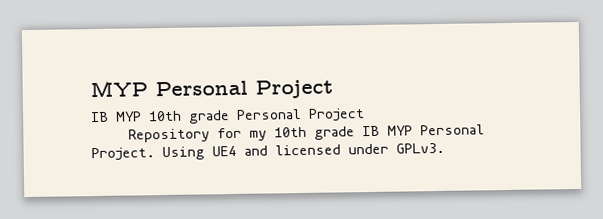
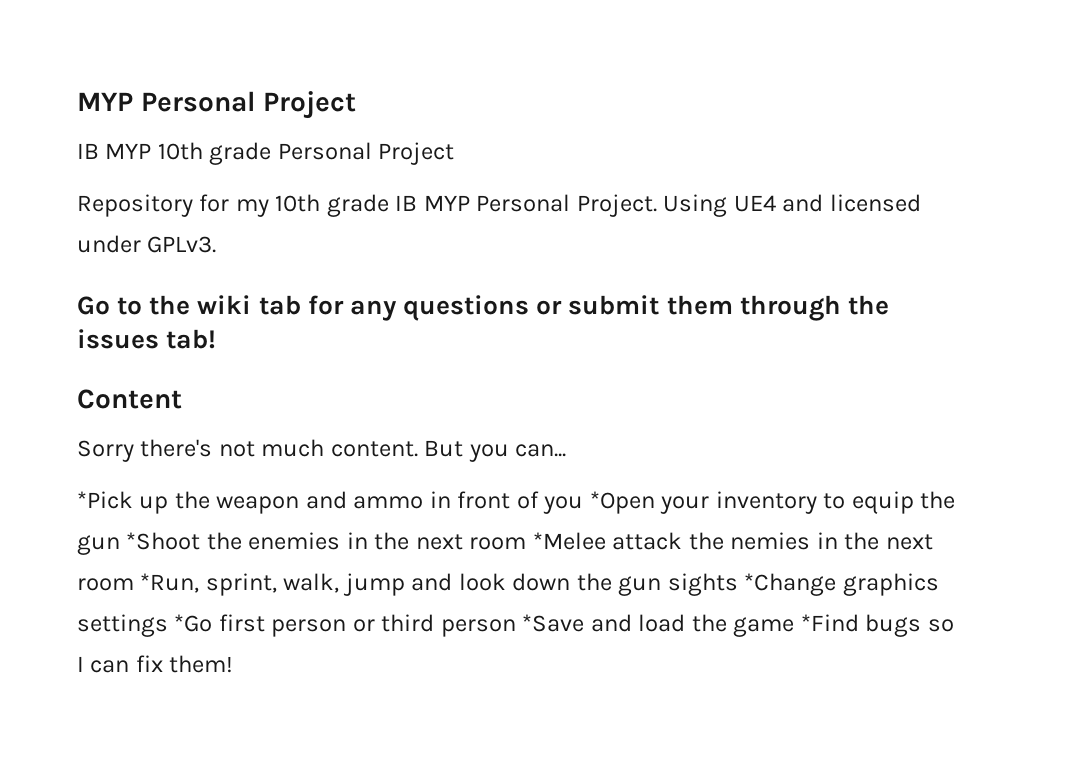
(445, 148) none -> [77,295,889,321] [77,329,217,349] [77,389,182,409] [77,439,567,462] [77,491,956,514] [77,532,933,555] [77,573,939,596] [77,614,954,637] [77,655,234,673] // Go to the wiki tab for any questions or submit them through the issues tab! // Content // Sorry there's not much content. But you can... // *Pick up the weapon and ammo in front of you *Open your inventory to equip the gun *Shoot the enemies in the next room *Melee attack the nemies in the next room *Run, sprint, walk, jump and look down the gun sights *Change graphics settings *Go first person or third person *Save and load the game *Find bugs so I can fix them!

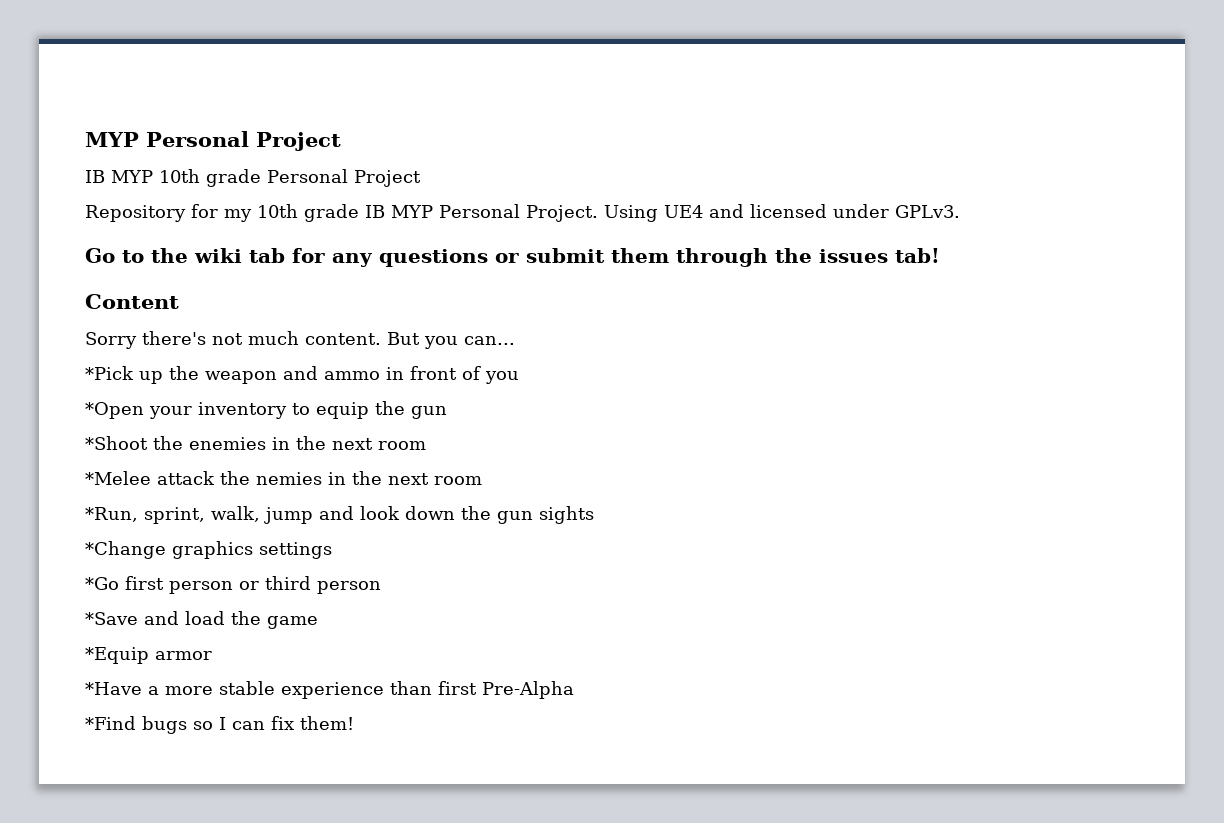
(584, 505) none -> (519, 377) //
(120, 545) none -> (447, 412) //
(527, 543) none -> (426, 445) //
(134, 584) none -> (482, 480) //
(738, 584) none -> (594, 515) //
(168, 625) none -> (332, 550) //
(516, 628) none -> (381, 587) //
(795, 627) none -> [85,647,212,664] [85,681,574,699] // *Equip armor // *Have a more stable experience than first Pre-Alpha //

